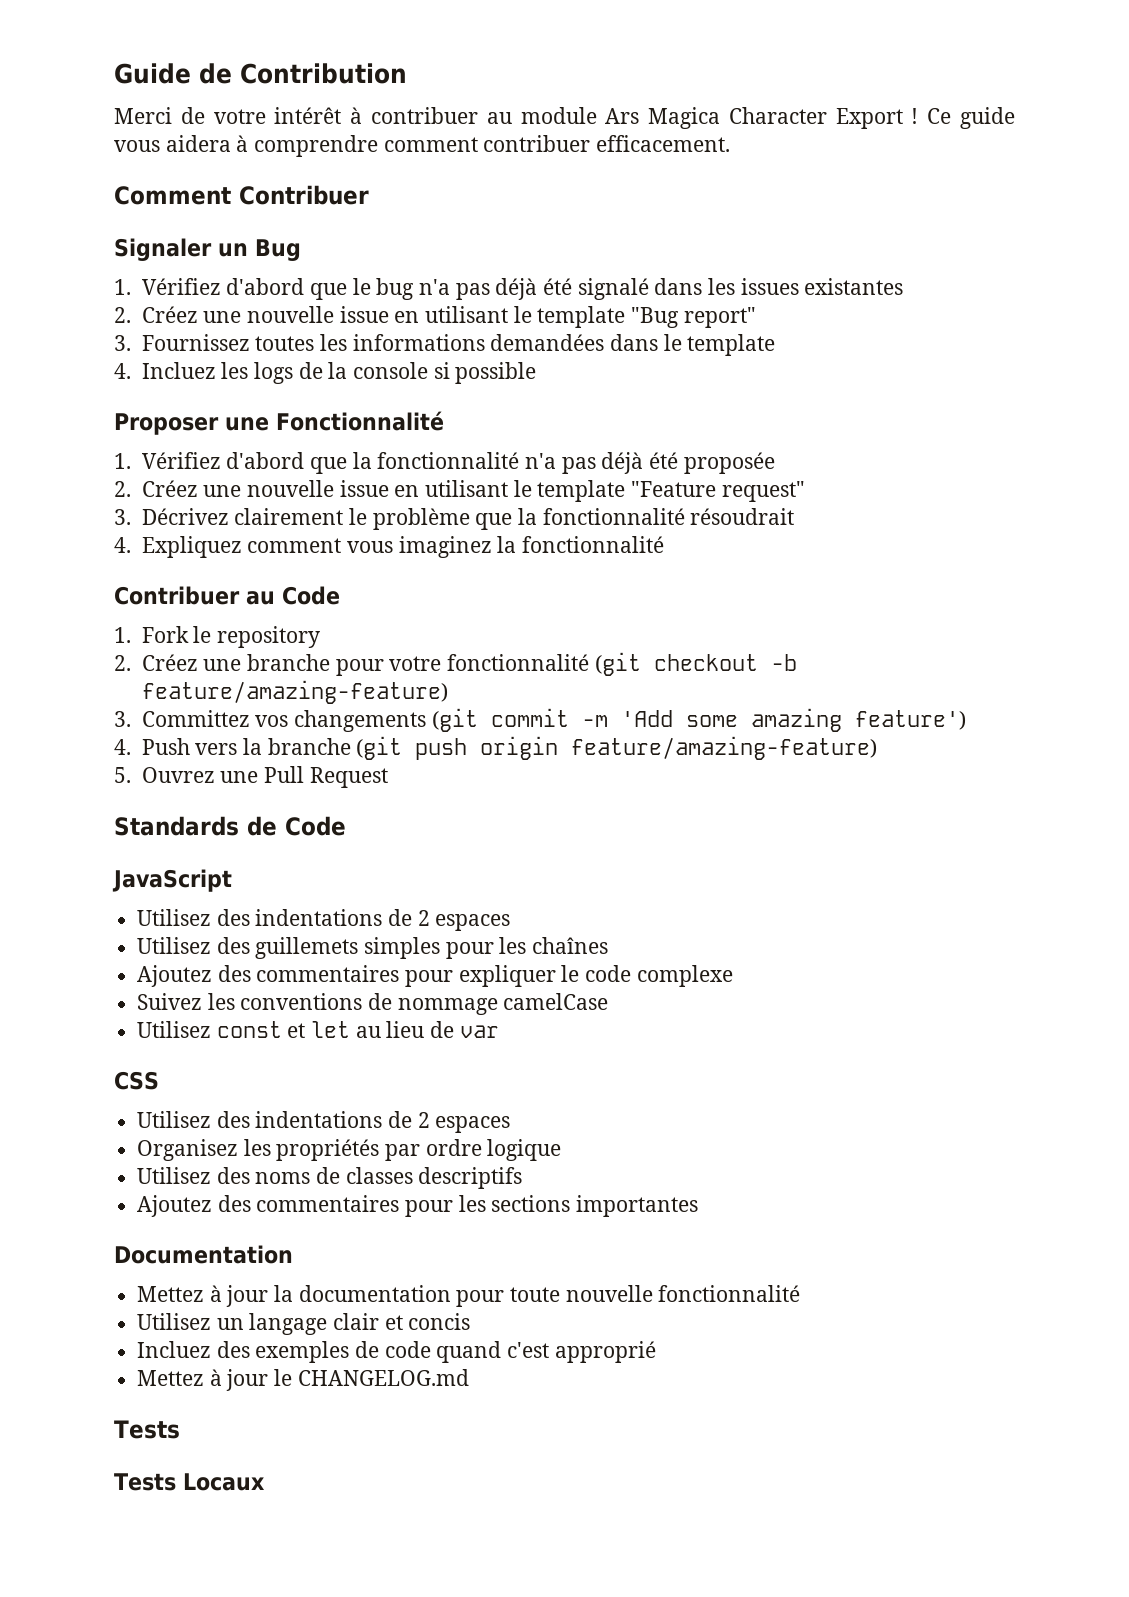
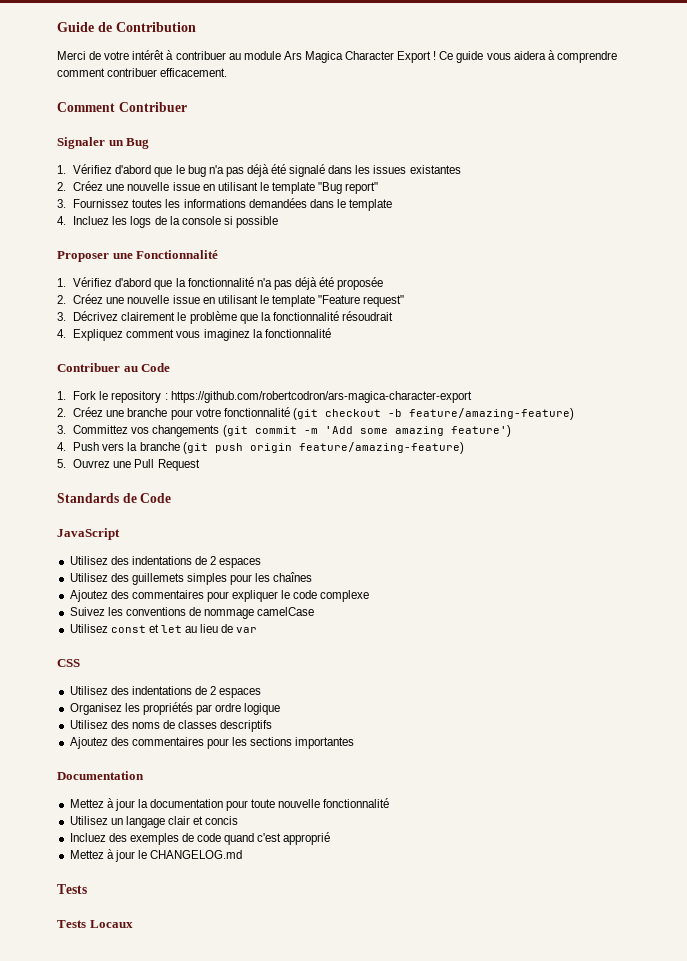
(320, 637) none -> [164,391,472,403] : https://github.com/robertcodron/ars-magica-character-export

